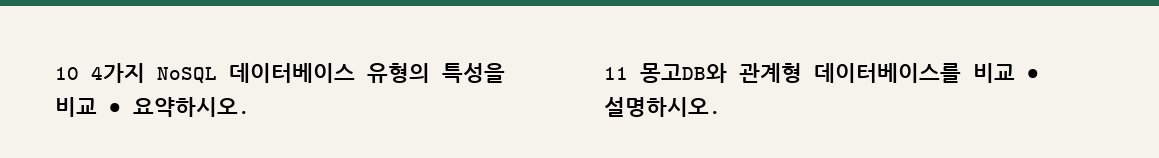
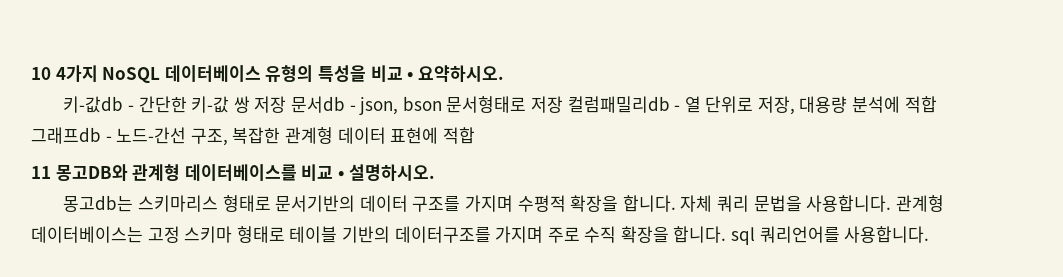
(250, 107) none -> [63,96,937,115] [31,127,475,146] // 키-값db - 간단한 키-값 쌍 저장 문서db - json, bson 문서형태로 저장 컬럼패밀리db - 열 단위로 저장, 대용량 분석에 적합 그래프db - 노드-간선 구조, 복잡한 관계형 데이터 표현에 적합
(721, 107) none -> [63,195,944,212] [31,226,930,245] // 몽고db는 스키마리스 형태로 문서기반의 데이터 구조를 가지며 수평적 확장을 합니다. 자체 쿼리 문법을 사용합니다. 관계형 데이터베이스는 고정 스키마 형태로 테이블 기반의 데이터구조를 가지며 주로 수직 확장을 합니다. sql 쿼리언어를 사용합니다.

